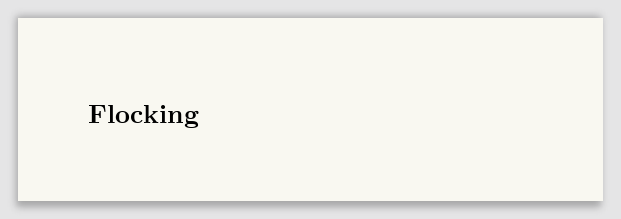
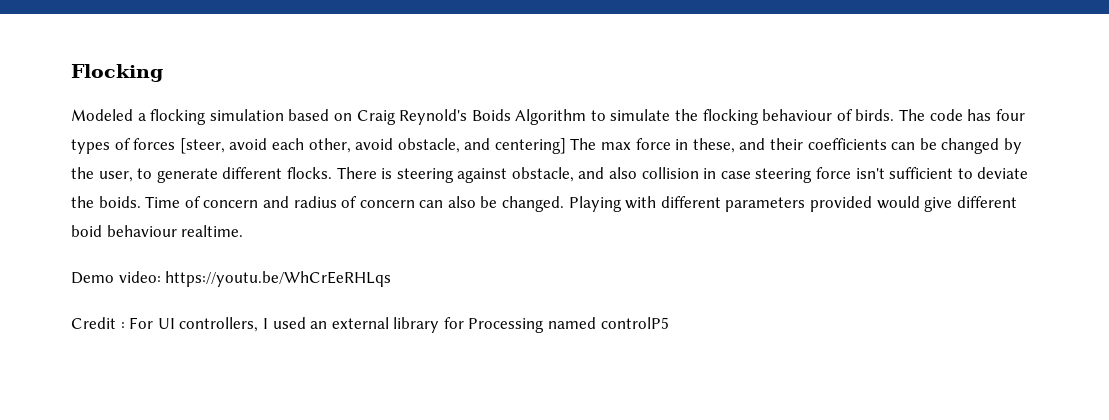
(199, 116) none -> [71,109,1025,125] [71,138,1022,154] [71,167,1029,183] [71,196,1017,212] [71,225,244,237] [71,271,392,287] [71,317,669,333] // Modeled a flocking simulation based on Craig Reynold's Boids Algorithm to simulate the flocking behaviour of birds. The code has four types of forces [steer, avoid each other, avoid obstacle, and centering] The max force in these, and their coefficients can be changed by the user, to generate different flocks. There is steering against obstacle, and also collision in case steering force isn't sufficient to deviate the boids. Time of concern and radius of concern can also be changed. Playing with different parameters provided would give different boid behaviour realtime. // Demo video: https://youtu.be/WhCrEeRHLqs // Credit : For UI controllers, I used an external library for Processing named controlP5

